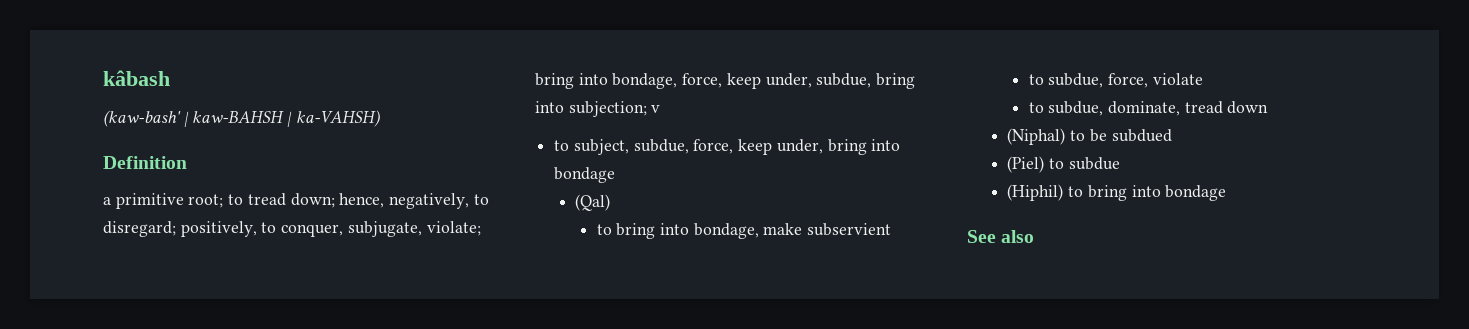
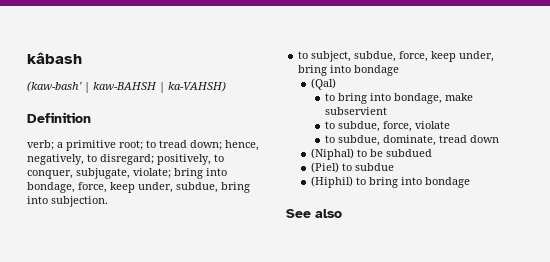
(187, 162) none -> [27,140,54,150] verb;
[568,101,661,117] subjection; v -> [51,196,108,207] subjection.

